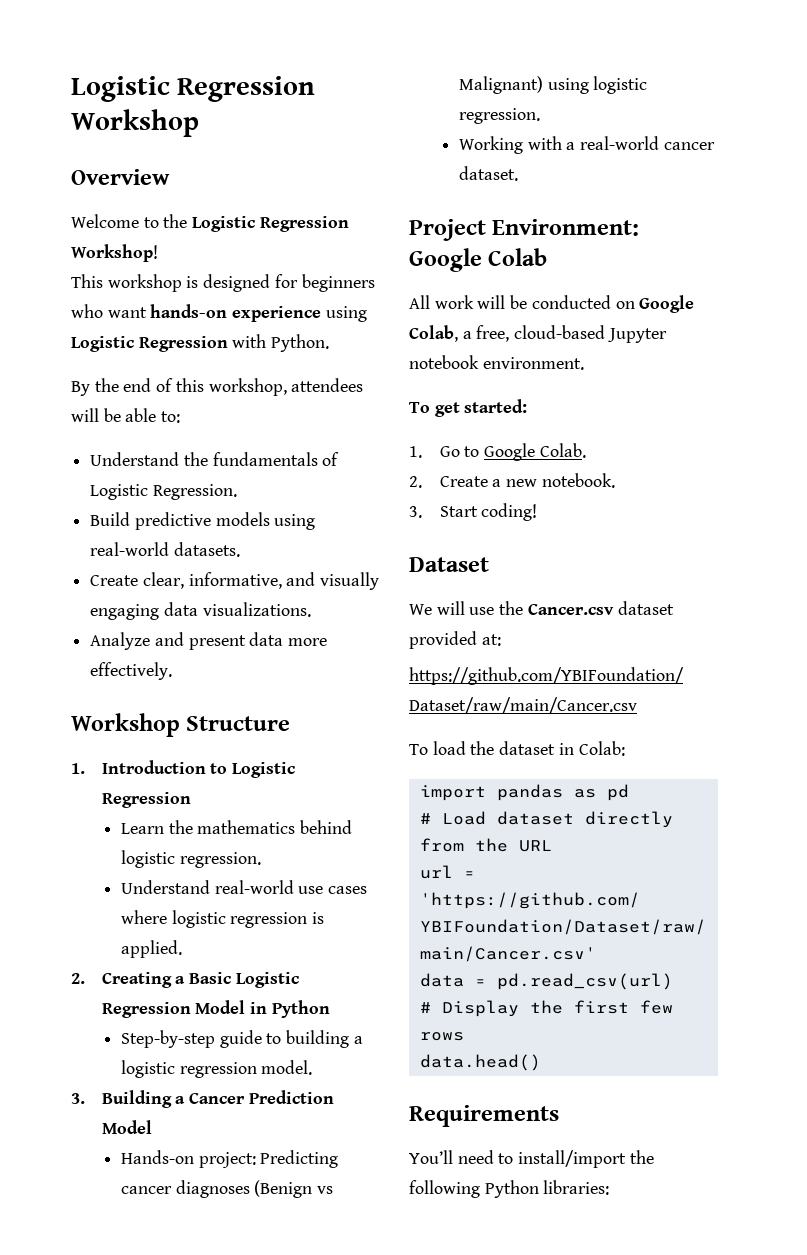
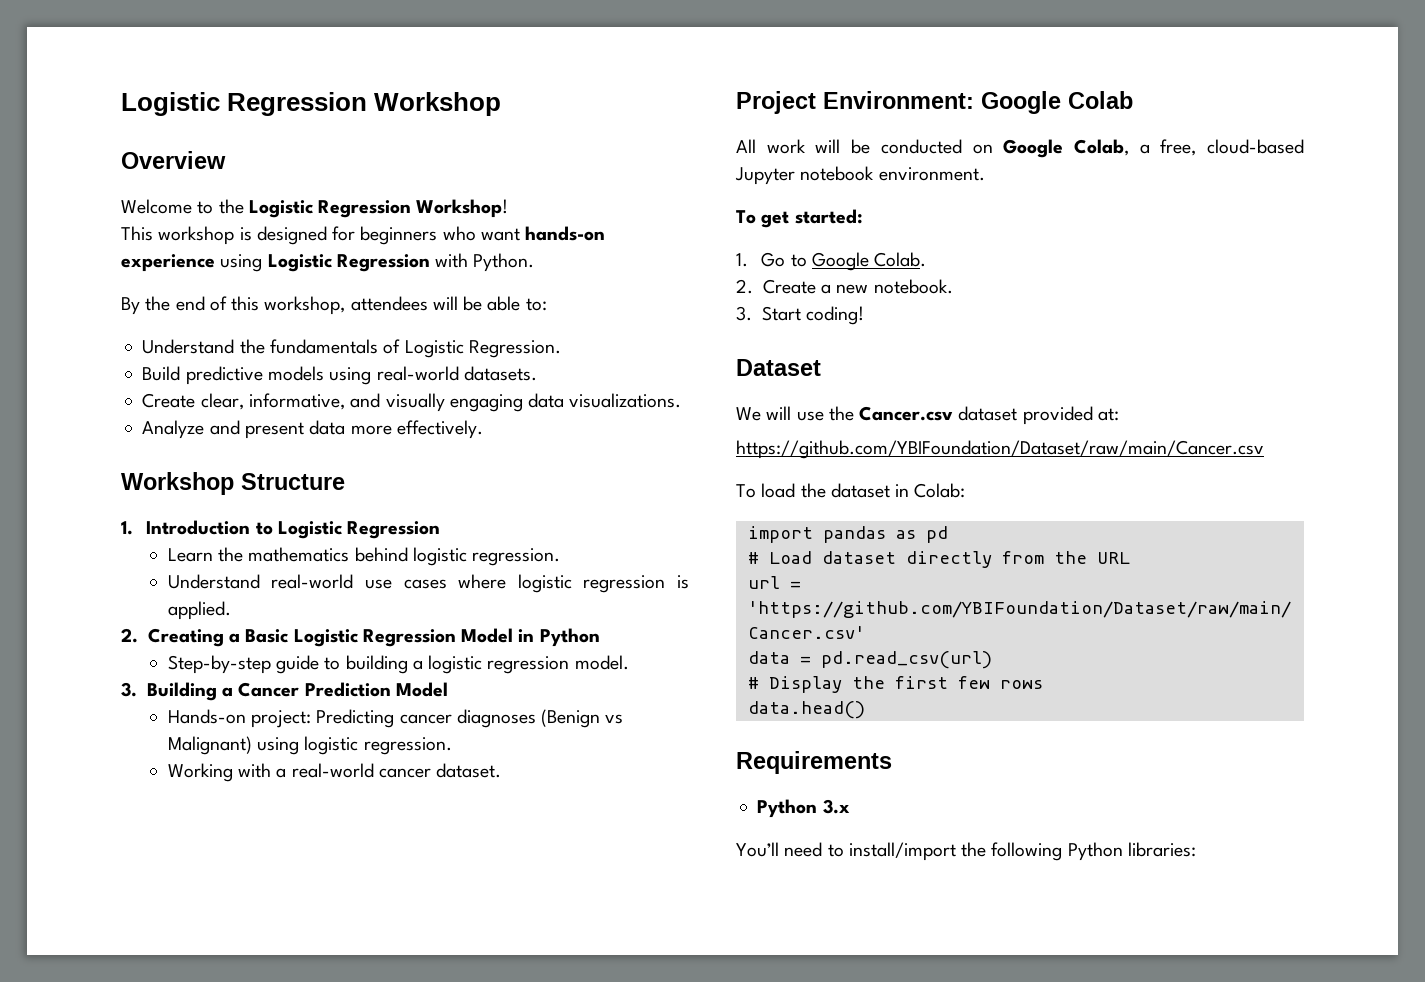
(559, 1116) none -> [757,799,850,818] // Python 3.x

